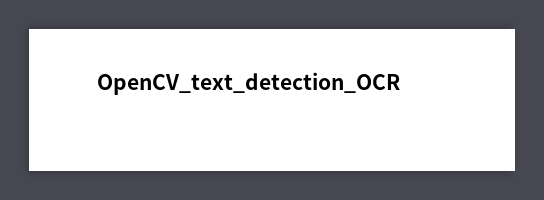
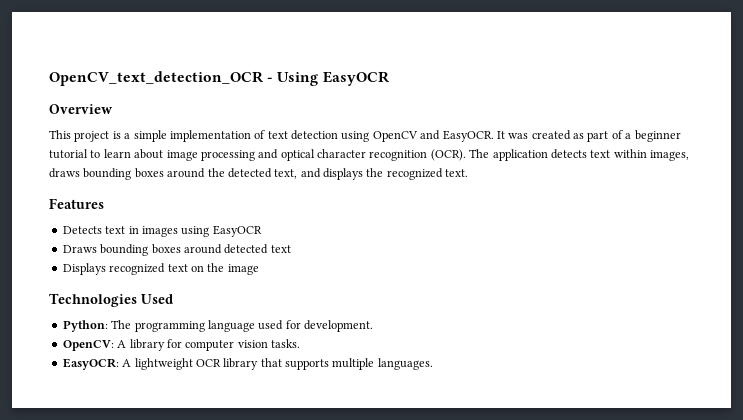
(400, 83) none -> [267,71,389,86] [49,104,113,114] [49,130,681,142] [49,149,689,161] [49,168,469,180] [49,198,104,209] [62,225,262,237] [62,244,291,256] [62,263,259,275] [49,293,173,307] [62,320,373,332] [62,339,300,351] [62,358,433,370] - Using EasyOCR // Overview // This project is a simple implementation of text detection using OpenCV and EasyOCR. It was created as part of a beginner tutorial to learn about image processing and optical character recognition (OCR). The application detects text within images, draws bounding boxes around the detected text, and displays the recognized text. // Features // Detects text in images using EasyOCR // Draws bounding boxes around detected text // Displays recognized text on the image // Technologies Used // Python: The programming language used for development. // OpenCV: A library for computer vision tasks. // EasyOCR: A lightweight OCR library that supports multiple languages.

